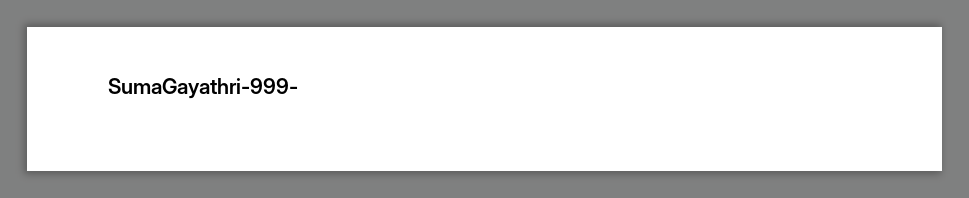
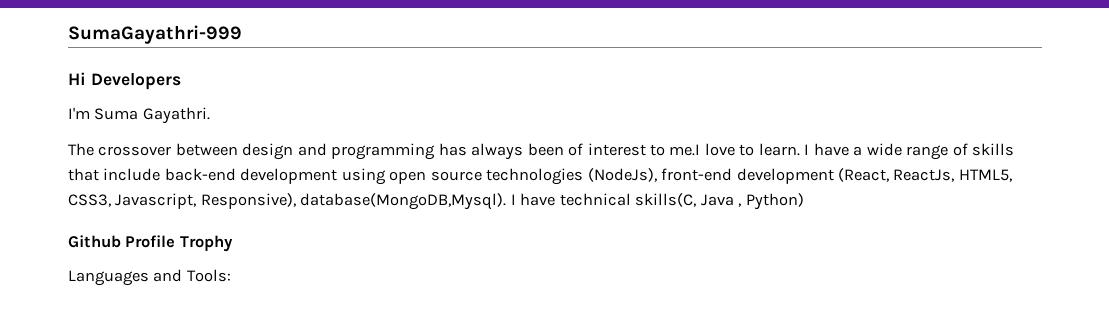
[108,78,298,99] SumaGayathri-999- -> [68,25,242,44] [68,72,181,90] [68,107,210,124] [68,143,1015,160] [68,168,1012,185] [68,193,804,210] [68,235,233,252] [68,269,231,286] SumaGayathri-999 // Hi Developers // I'm Suma Gayathri. // The crossover between design and programming has always been of interest to me.I love to learn. I have a wide range of skills that include back-end development using open source technologies (NodeJs), front-end development (React, ReactJs, HTML5, CSS3, Javascript, Responsive), database(MongoDB,Mysql). I have technical skills(C, Java , Python) // Github Profile Trophy // Languages and Tools:

